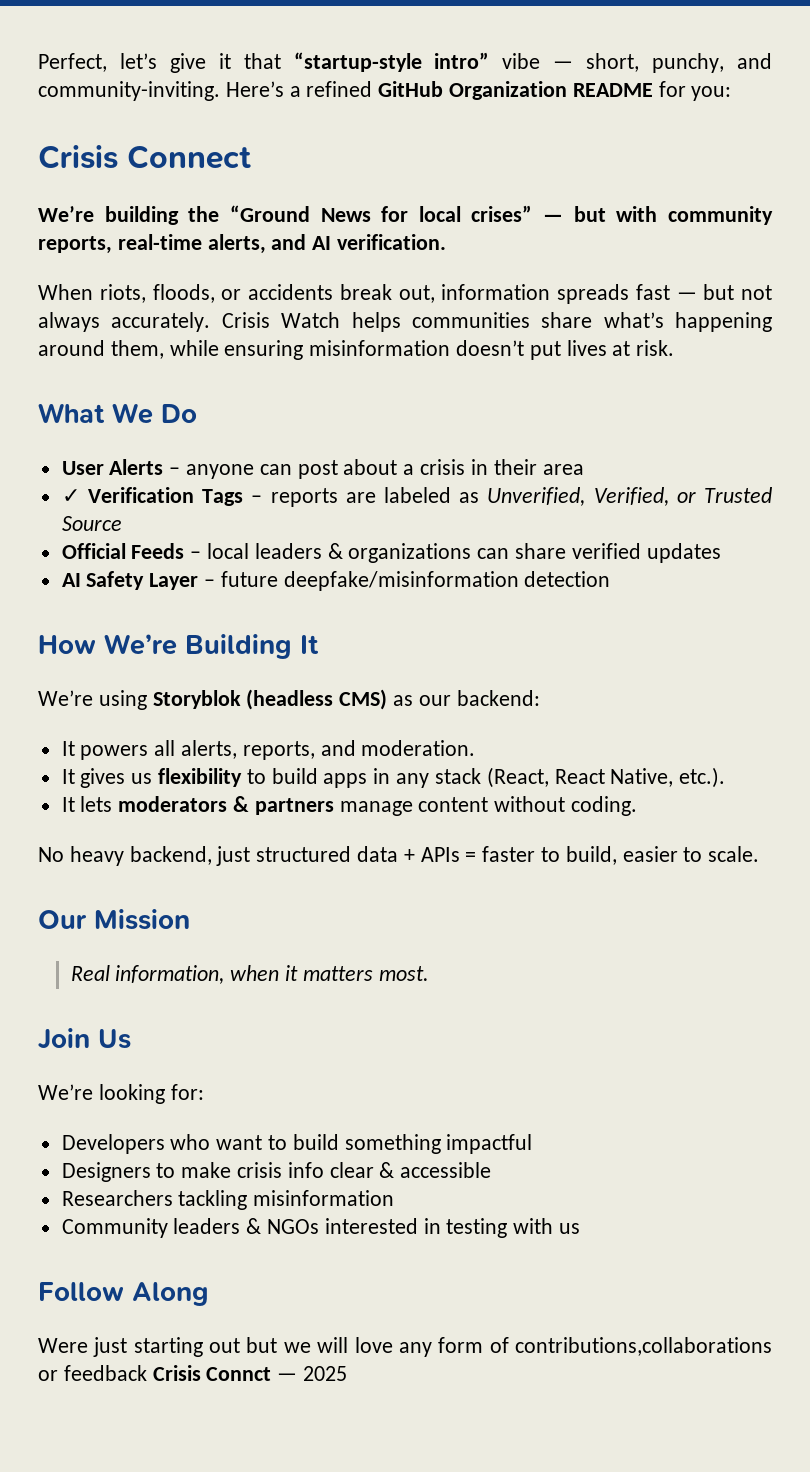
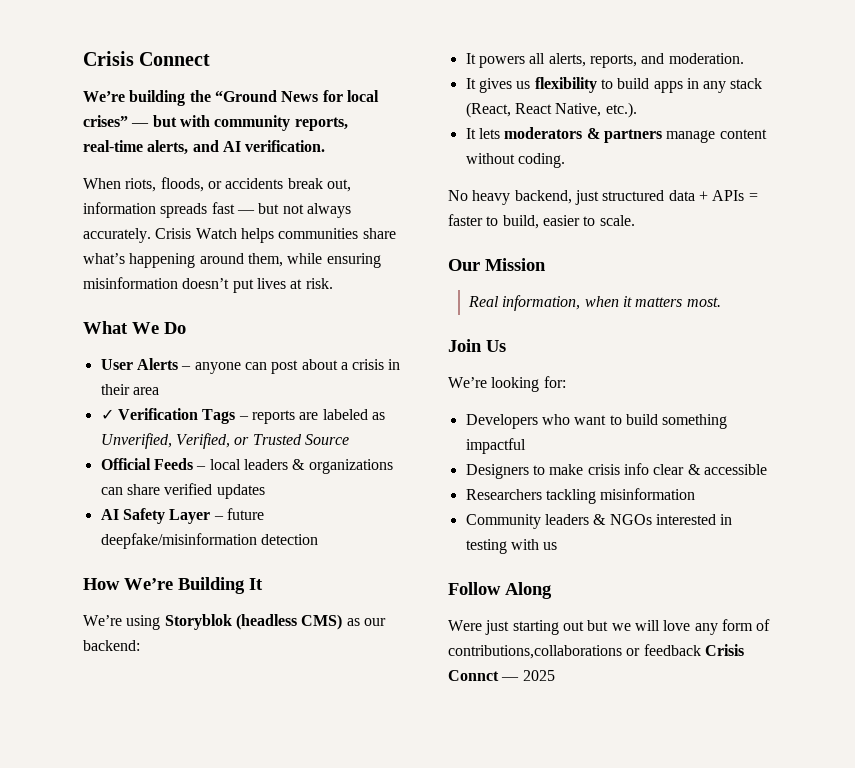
[38,52,772,73] [38,81,732,101] Perfect, let’s give it that “startup-style intro” vibe — short, punchy, and community-inviting. Here’s a refined GitHub Organization README for you: // -> (83, 58) none

